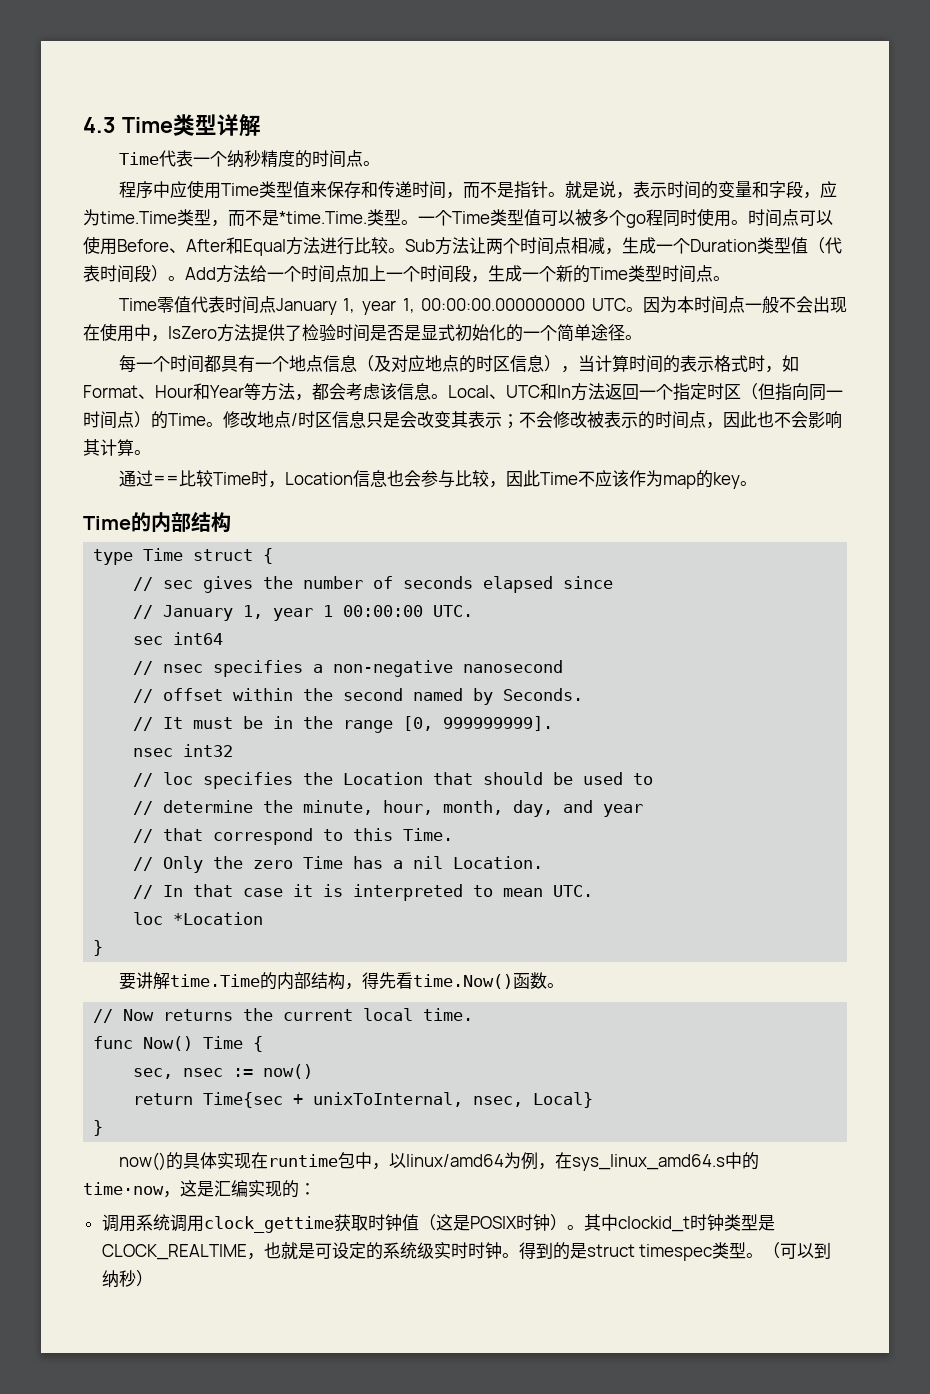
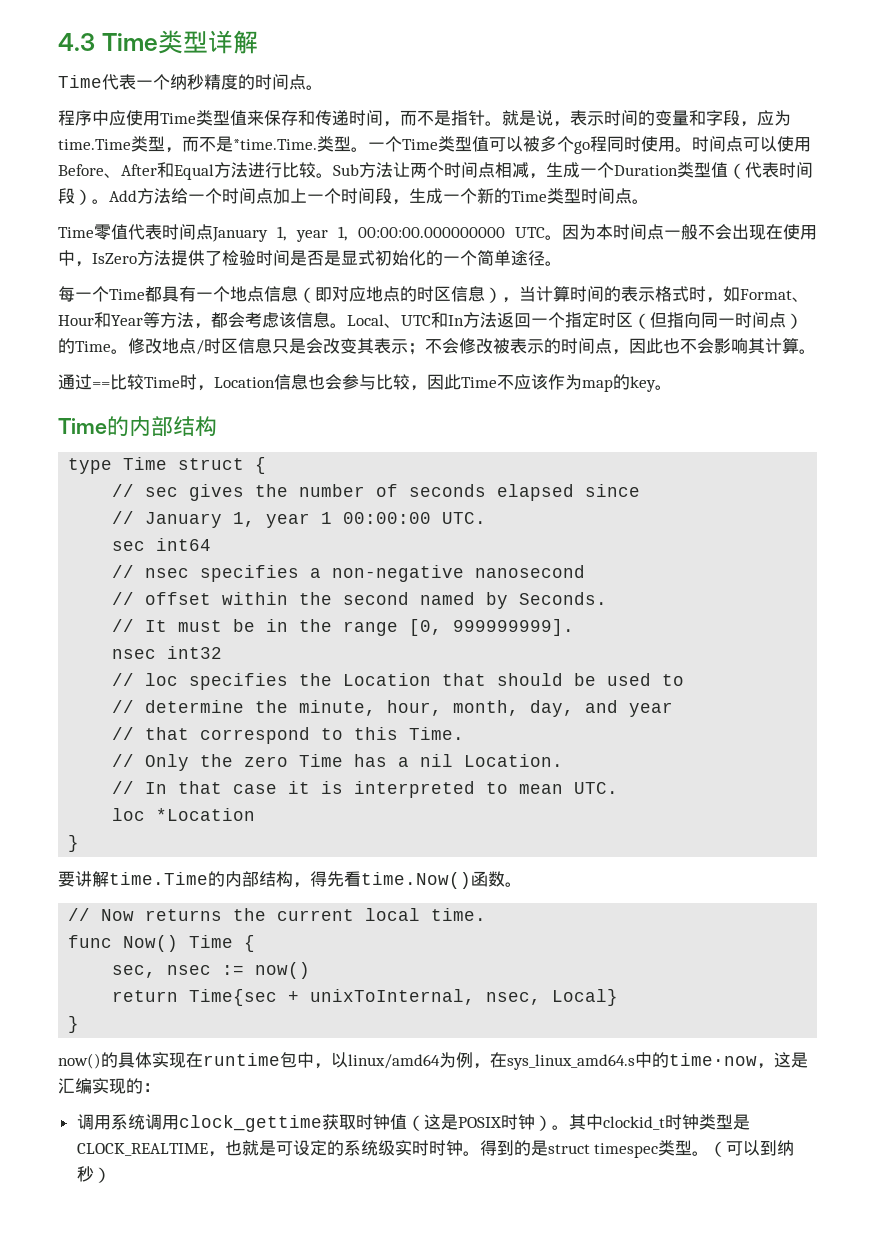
[169,355,204,373] 时间 -> [109,289,145,300] Time
[373,355,391,372] 及 -> [315,287,332,302] 即

